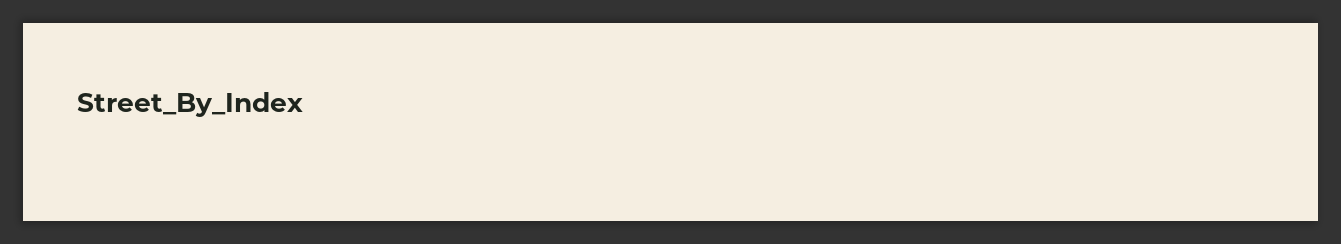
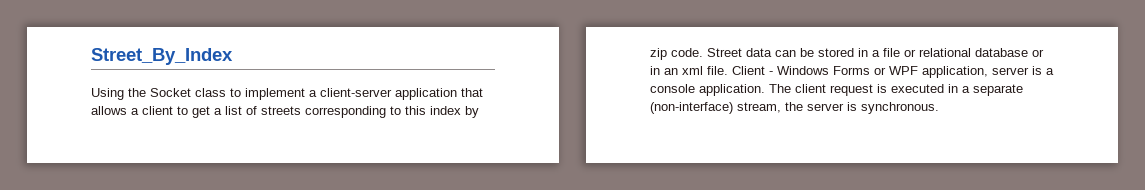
(303, 104) none -> [91,88,483,100] [91,106,479,118] [650,48,1044,60] [650,66,1054,78] [650,84,1023,96] [650,102,939,114] // Using the Socket class to implement a client-server application that allows a client to get a list of streets corresponding to this index by zip code. Street data can be stored in a file or relational database or in an xml file. Client - Windows Forms or WPF application, server is a console application. The client request is executed in a separate (non-interface) stream, the server is synchronous.

